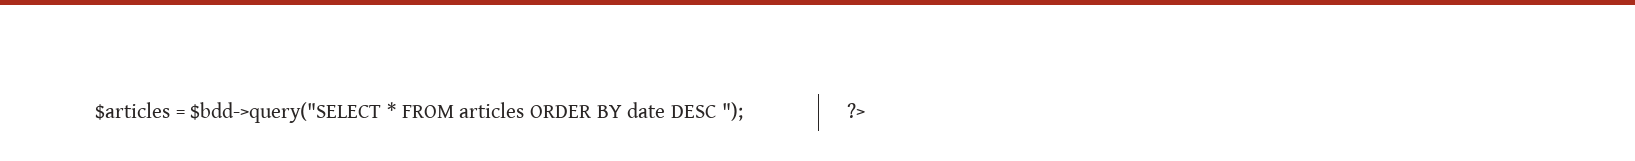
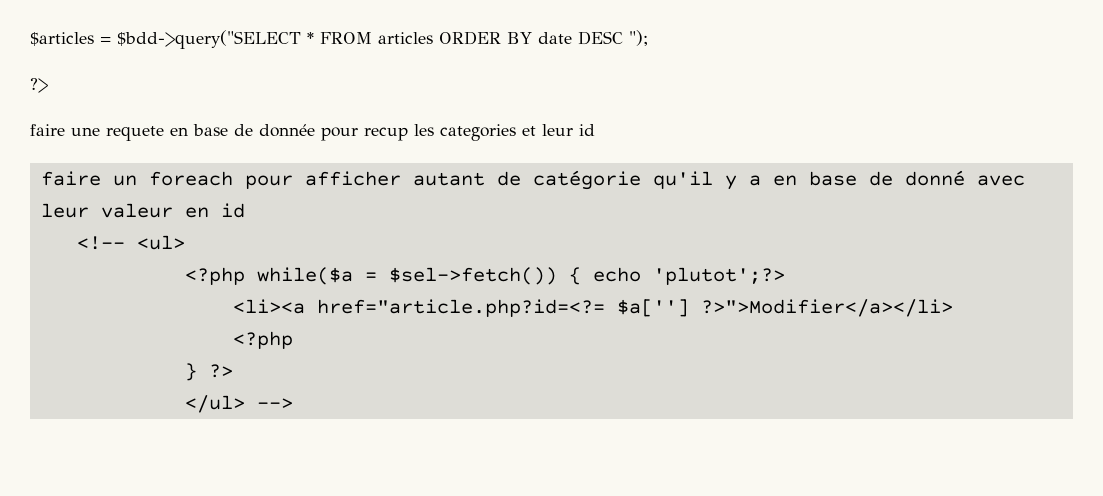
(865, 110) none -> [30,124,595,141] [40,170,1025,190] [40,203,245,218] [76,235,185,250] [184,267,785,285] [232,299,953,317] [232,331,293,349] [184,363,233,381] [184,395,293,413] // faire une requete en base de donnée pour recup les categories et leur id // faire un foreach pour afficher autant de catégorie qu'il y a en base de donné avec leur valeur en id // <!-- <ul> // <?php while($a = $sel->fetch()) { echo 'plutot';?> // <li><a href="article.php?id=<?= $a[''] ?>">Modifier</a></li> // <?php // } ?> // </ul> -->

